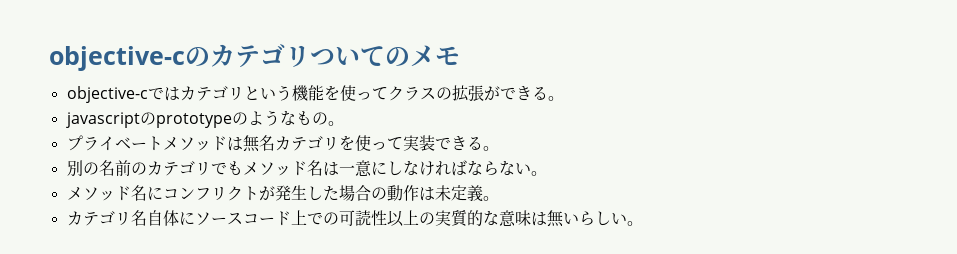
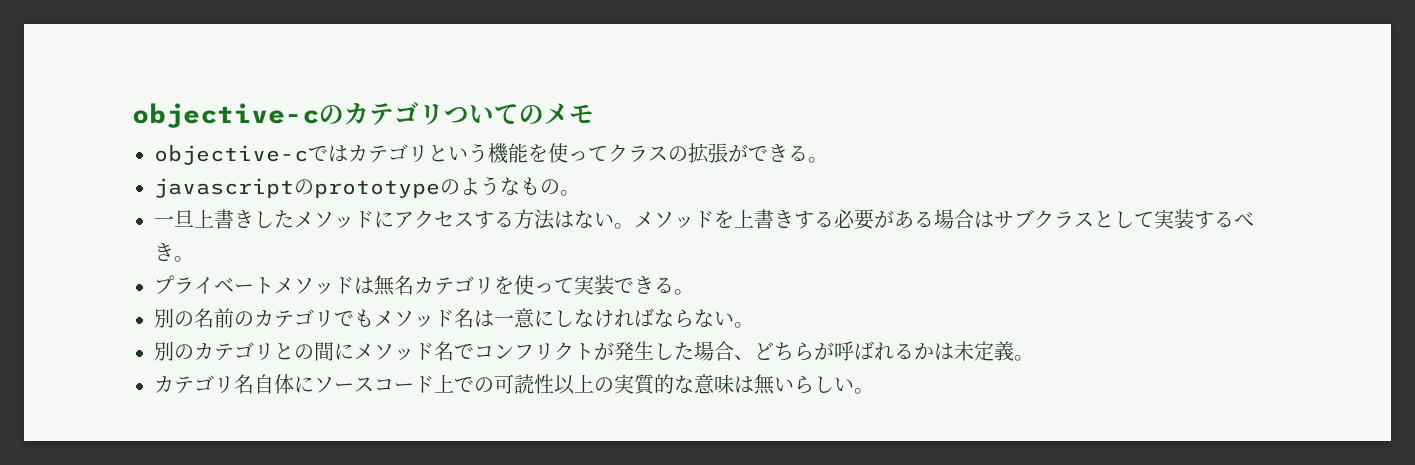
(344, 123) none -> [154,209,1254,230] [154,243,194,262] // 一旦上書きしたメソッドにアクセスする方法はない。メソッドを上書きする必要がある場合はサブクラスとして実装するべき。
[66,185,163,201] メソッド名に -> [154,341,474,361] 別のカテゴリとの間にメソッド名で
[370,185,419,201] の動作 -> [734,341,934,361] 、どちらが呼ばれるか

